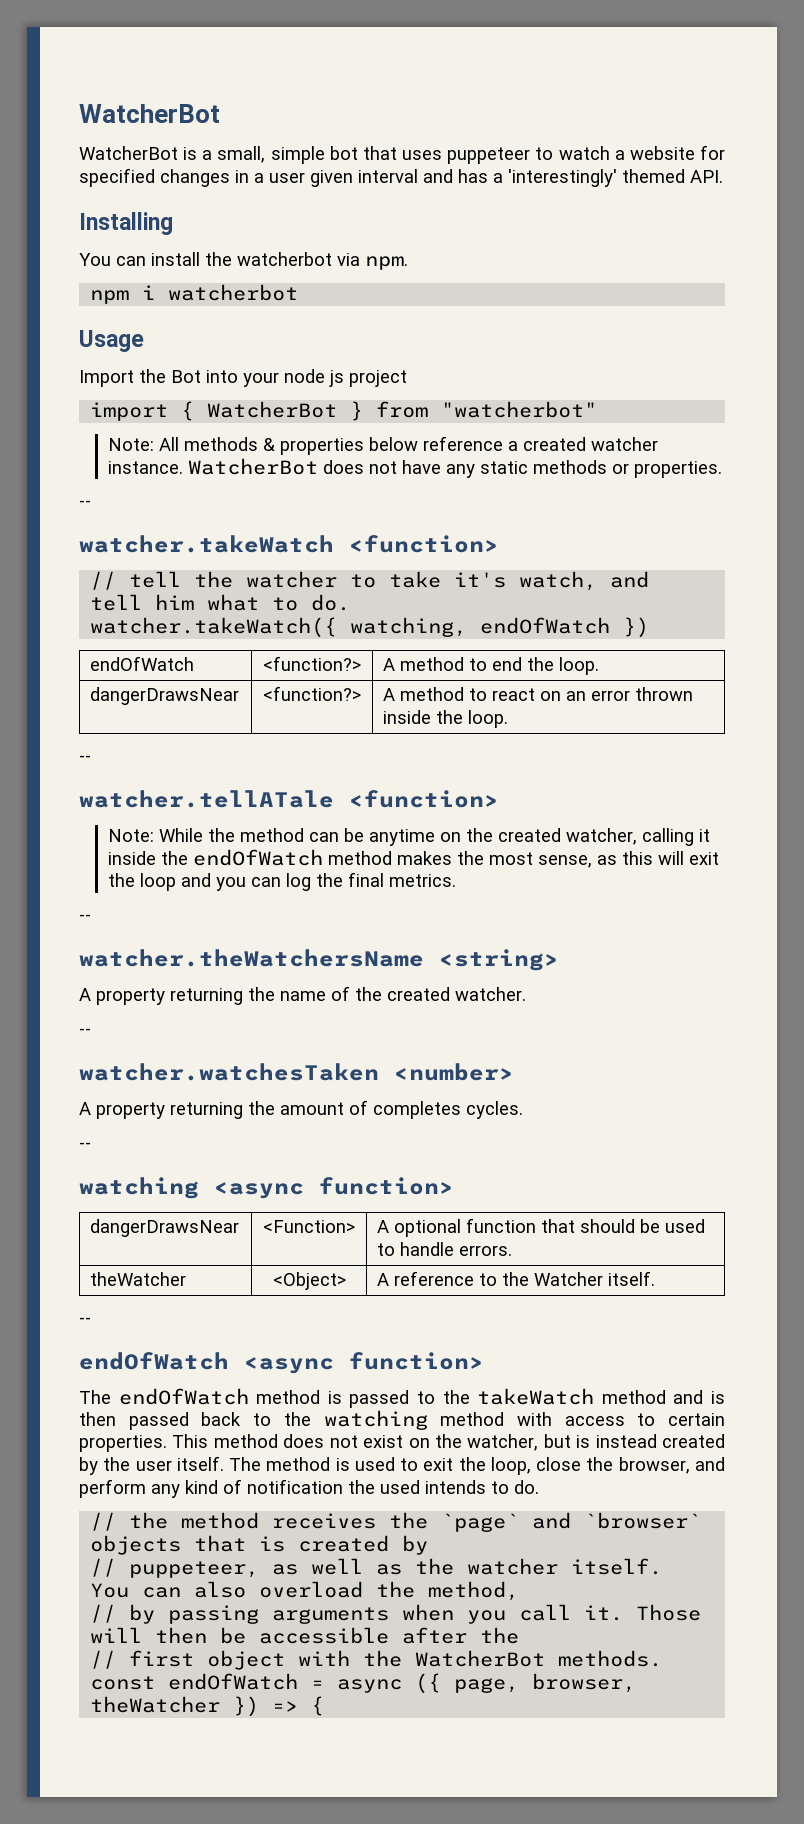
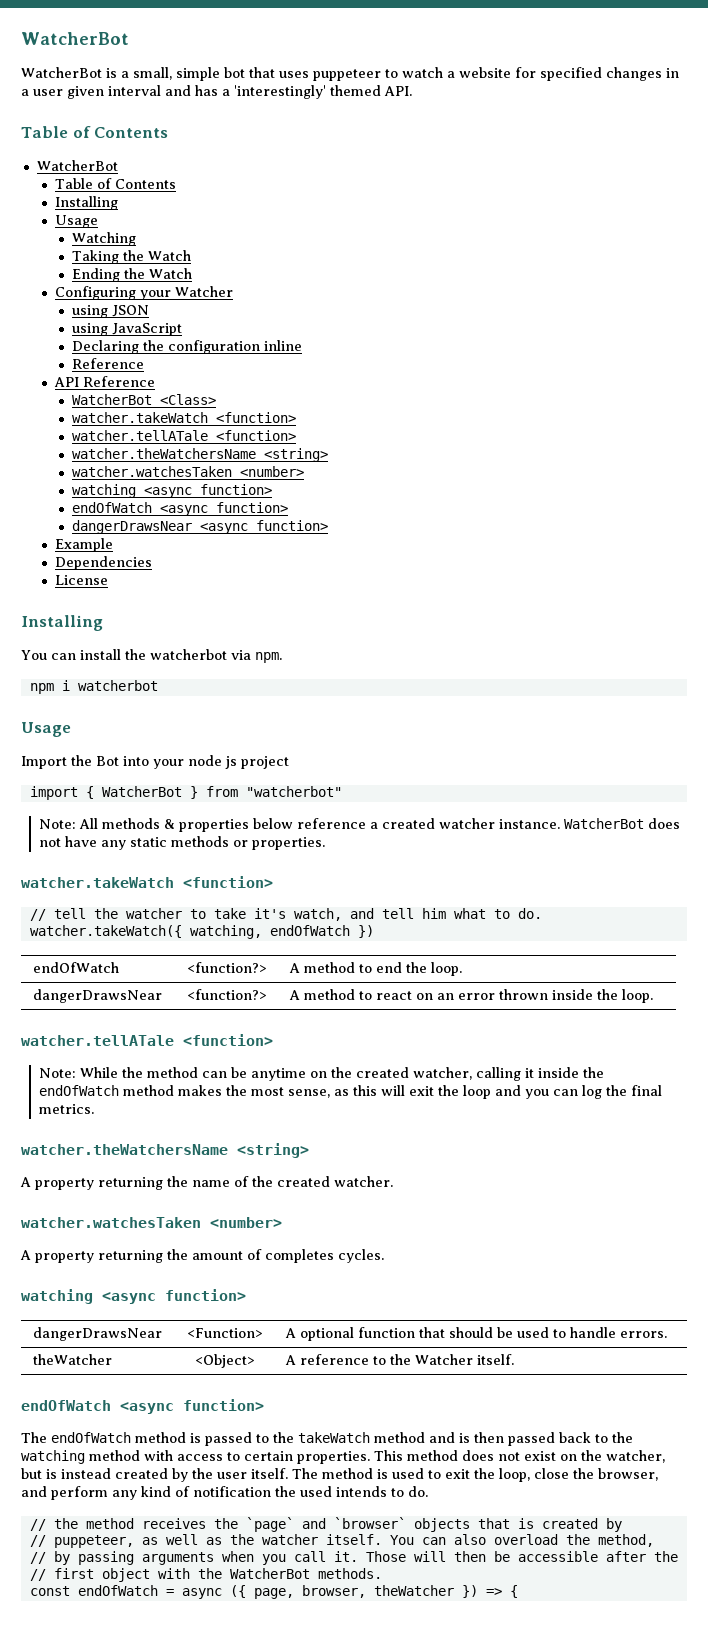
(723, 176) none -> [21,126,169,138] [36,160,118,171] [54,178,176,189] [54,196,118,210] [54,215,98,228] [72,232,137,246] [72,250,192,264] [72,268,193,282] [54,286,233,300] [72,305,150,318] [72,323,183,336] [72,340,303,354] [72,358,145,369] [53,376,155,387] [72,394,217,405] [72,412,297,423] [72,430,297,441] [72,448,329,462] [72,466,305,477] [72,484,273,498] [72,502,289,516] [72,520,329,534] [54,538,113,552] [54,556,152,570] [54,575,108,585] // Table of Contents // WatcherBot // Table of Contents // Installing // Usage // Watching // Taking the Watch // Ending the Watch // Configuring your Watcher // using JSON // using JavaScript // Declaring the configuration inline // Reference // API Reference // WatcherBot <Class> // watcher.takeWatch <function> // watcher.tellATale <function> // watcher.theWatchersName <string> // watcher.watchesTaken <number> // watching <async function> // endOfWatch <async function> // dangerDrawsNear <async function> // Example // Dependencies // License
[79,500,91,507] // -- -> (325, 843) none
[79,755,91,762] // -- -> (653, 996) none
[79,914,91,921] // -- -> (94, 1109) none
[79,1028,91,1035] // -- -> (393, 1181) none
[79,1142,91,1149] // -- -> (384, 1256) none
[79,1317,91,1324] // -- -> (514, 1359) none

